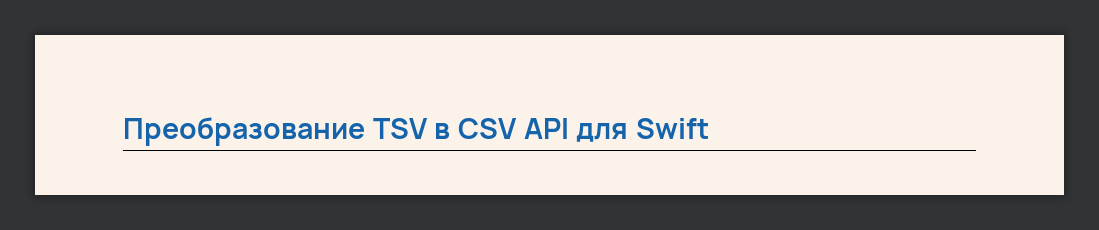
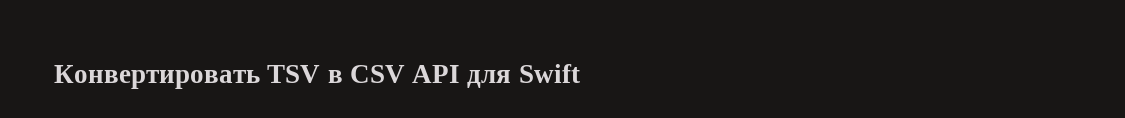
[123,117,365,146] Преобразование -> [54,65,260,89] Конвертировать

